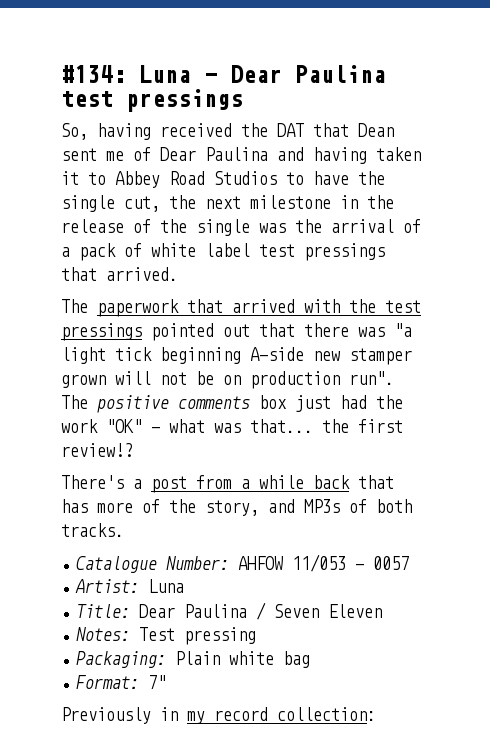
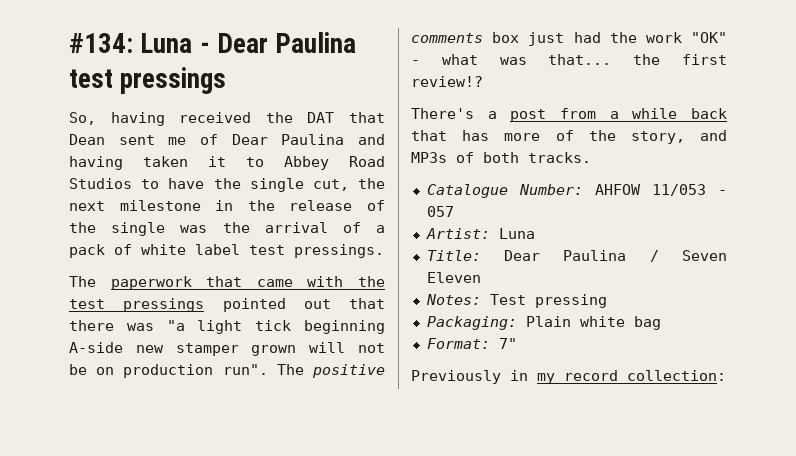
[304,243,385,261] [61,267,178,281] pressings that arrived. -> [294,244,384,258] pressings.
[232,299,295,313] arrived -> [256,279,293,287] came
[373,556,410,570] 0057 -> [426,206,454,217] 057

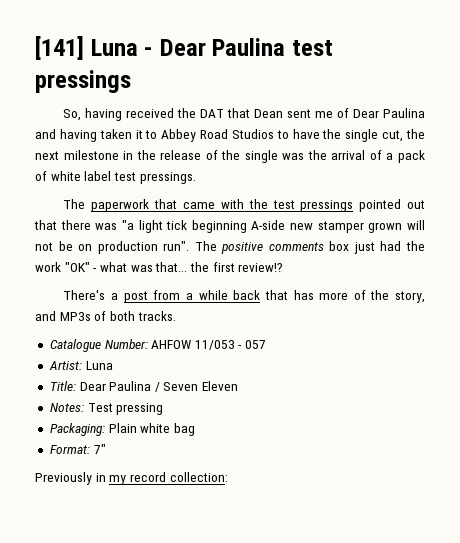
[69,33,133,53] #134: -> [35,36,84,60] [141]

